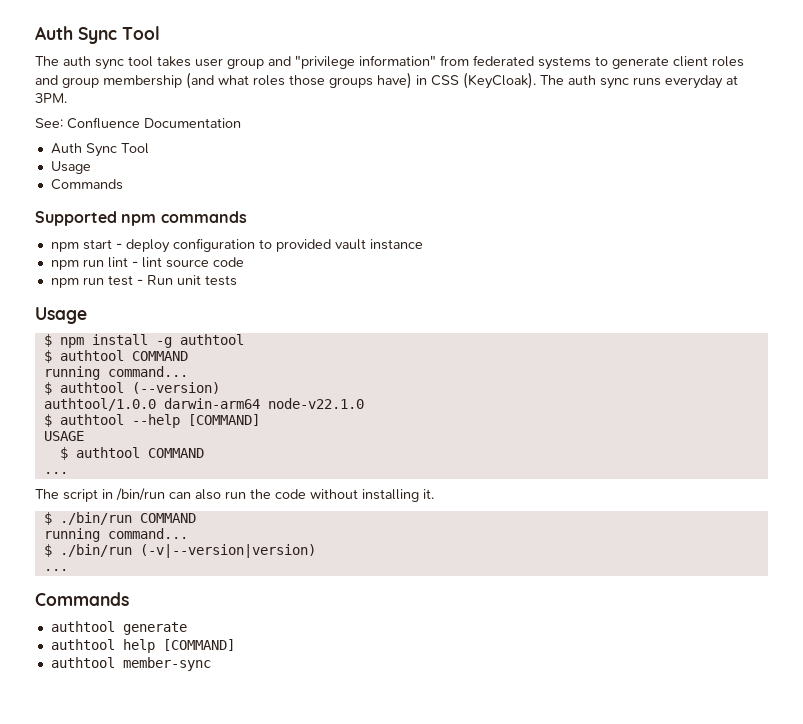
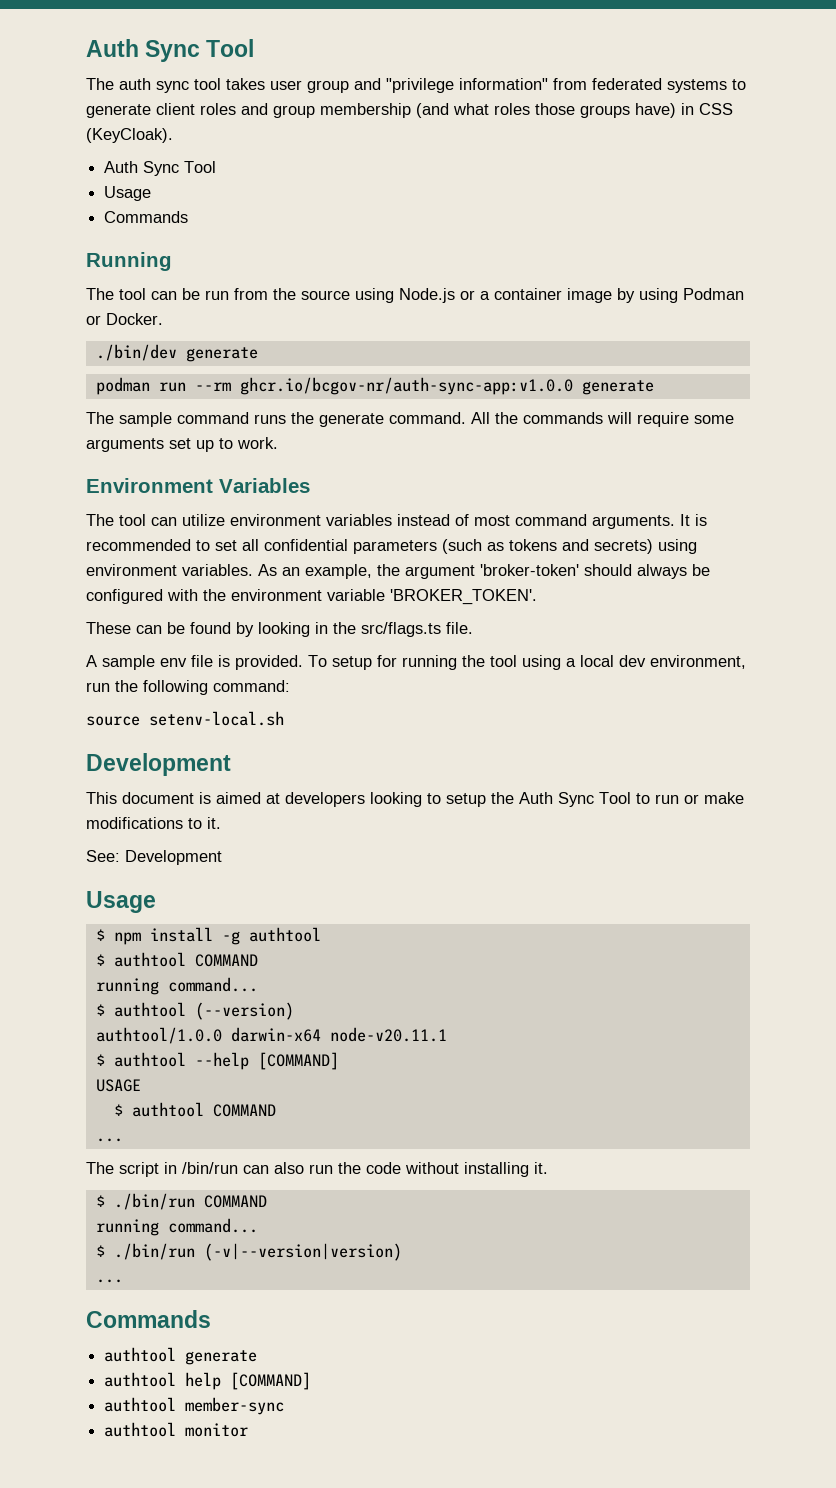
[540,75,738,89] [35,93,67,103] [35,117,241,129] The auth sync runs everyday at 3PM. // See: Confluence Documentation -> (173, 135) none
[35,211,247,226] [50,238,423,253] [50,257,244,270] [50,275,237,288] Supported npm commands // npm start - deploy configuration to provided vault instance // npm run lint - lint source code // npm run test - Run unit tests -> [86,252,172,271] [86,288,744,303] [86,313,163,325] [95,344,258,362] [95,377,654,395] [86,412,734,427] [86,437,278,452] [86,478,310,493] [86,514,707,529] [86,539,697,554] [86,564,710,579] [86,589,537,605] [86,622,473,637] [86,655,746,670] [86,680,290,695] [86,711,284,726] [86,753,231,776] [86,792,744,807] [86,817,221,829] [86,850,222,865] Running // The tool can be run from the source using Node.js or a container image by using Podman or Docker. // ./bin/dev generate // podman run --rm ghcr.io/bcgov-nr/auth-sync-app:v1.0.0 generate // The sample command runs the generate command. All the commands will require some arguments set up to work. // Environment Variables // The tool can utilize environment variables instead of most command arguments. It is recommended to set all confidential parameters (such as tokens and secrets) using environment variables. As an example, the argument 'broker-token' should always be configured with the environment variable 'BROKER_TOKEN'. // These can be found by looking in the src/flags.ts file. // A sample env file is provided. To setup for running the tool using a local dev environment, run the following command: // source setenv-local.sh // Development // This document is aimed at developers looking to setup the Auth Sync Tool to run or make modifications to it. // See: Development
[163,398,364,409] darwin-arm64 node-v22.1.0 -> [230,1027,447,1042] darwin-x64 node-v20.11.1
(211, 664) none -> [104,1422,249,1437] // authtool monitor

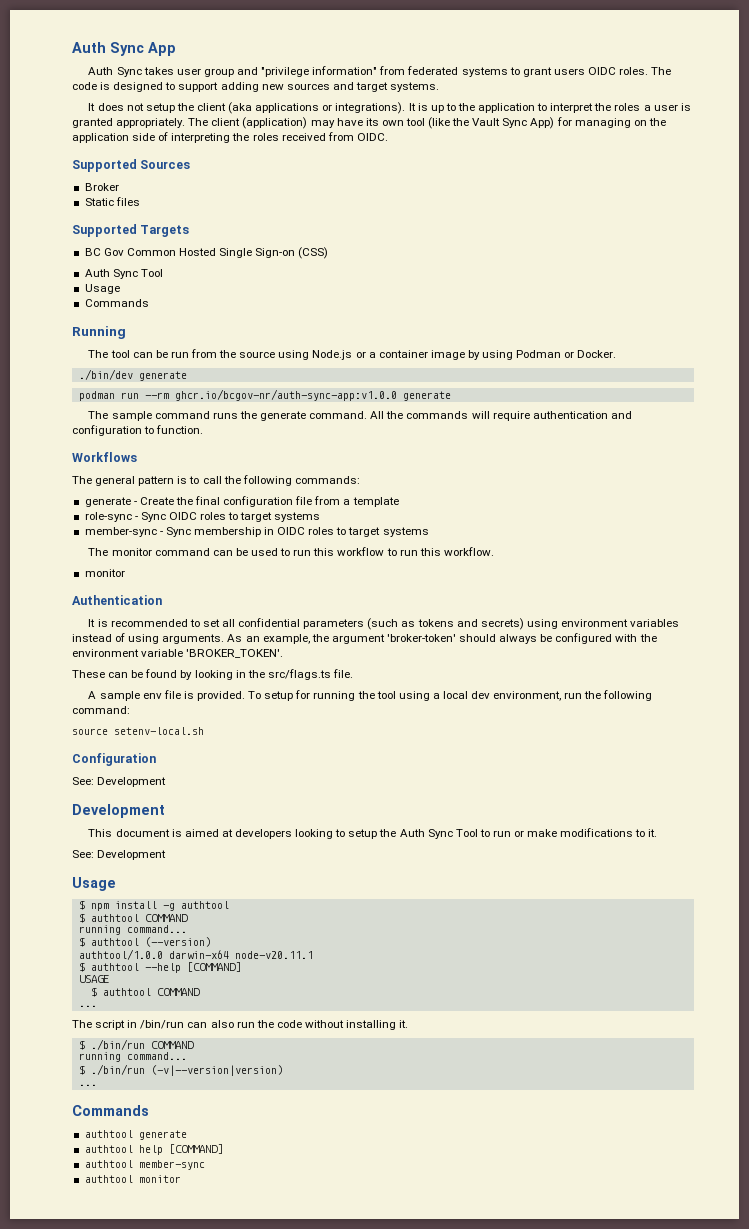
[86,39,255,62] [86,78,221,93] Auth Sync Tool // The auth sync tool -> [72,42,176,56] [88,67,142,77] Auth Sync App // Auth Sync
[86,103,733,118] [86,128,173,143] generate client roles and group membership (and what roles those groups have) in CSS (KeyCloak). -> [522,67,672,77] [72,82,440,92] [88,102,691,114] [72,117,666,129] [72,132,388,143] [72,159,191,172] [84,183,119,191] [84,197,140,206] [72,224,190,237] [84,247,329,259] grant users OIDC roles. The code is designed to support adding new sources and target systems. // It does not setup the client (aka applications or integrations). It is up to the application to interpret the roles a user is granted appropriately. The client (application) may have its own tool (like the Vault Sync App) for managing on the application side of interpreting the roles received from OIDC. // Supported Sources // Broker // Static files // Supported Targets // BC Gov Common Hosted Single Sign-on (CSS)
[694,415,734,424] [86,437,278,452] [86,478,310,493] [86,514,675,529] some arguments set up to work. // Environment Variables // The tool can utilize environment variables instead of most command arguments. -> [532,411,632,419] [72,425,204,436] [72,452,137,462] [72,475,360,486] [84,496,399,507] [84,512,321,522] [84,527,429,537] [88,547,494,556] [84,569,125,577] [72,595,162,605] authentication and configuration to function. // Workflows // The general pattern is to call the following commands: // generate - Create the final configuration file from a template // role-sync - Sync OIDC roles to target systems // member-sync - Sync membership in OIDC roles to target systems // The monitor command can be used to run this workflow to run this workflow. // monitor // Authentication //
[182,564,253,576] variables. -> [630,619,680,627] [72,633,225,644] variables instead of using arguments.
(284, 718) none -> [72,753,156,766] [72,777,167,787] // Configuration // See: Development

